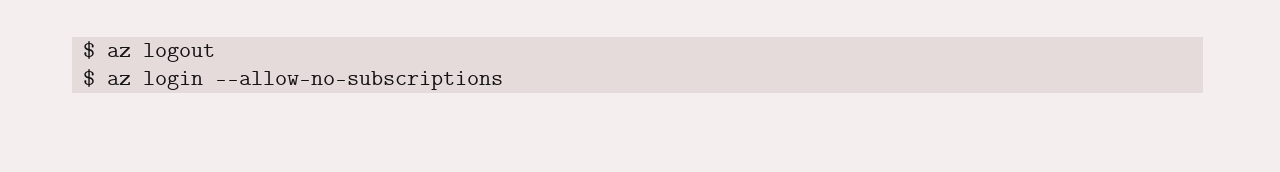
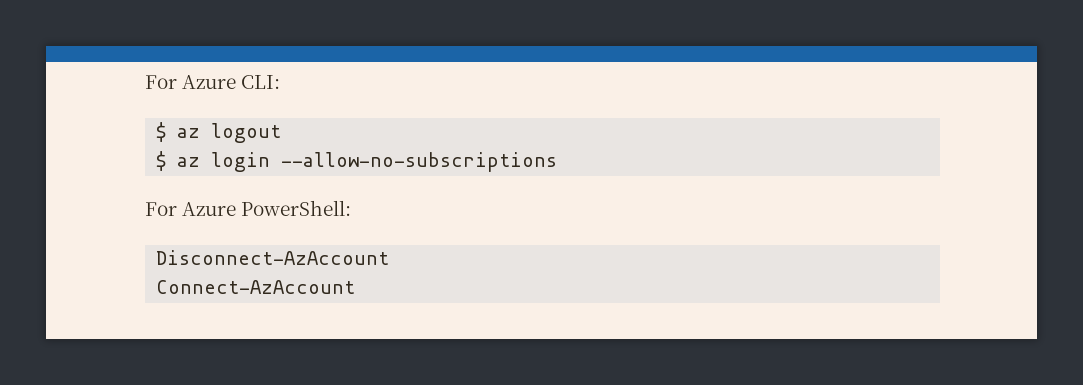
(83, 50) none -> [145,75,281,89] For Azure CLI: //
(504, 80) none -> [145,200,352,216] [156,250,390,265] [156,280,356,294] // For Azure PowerShell: // Disconnect-AzAccount // Connect-AzAccount

